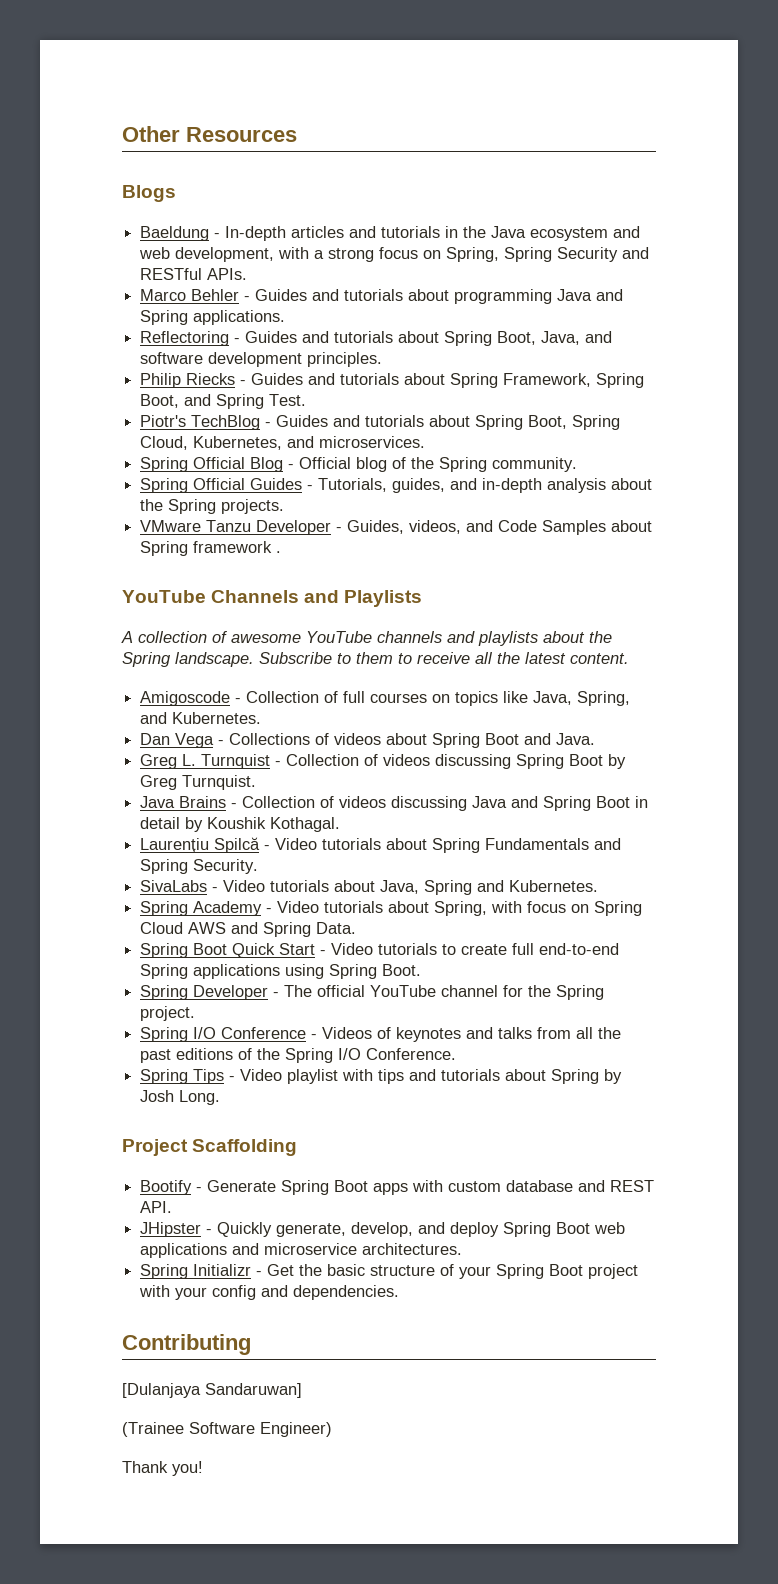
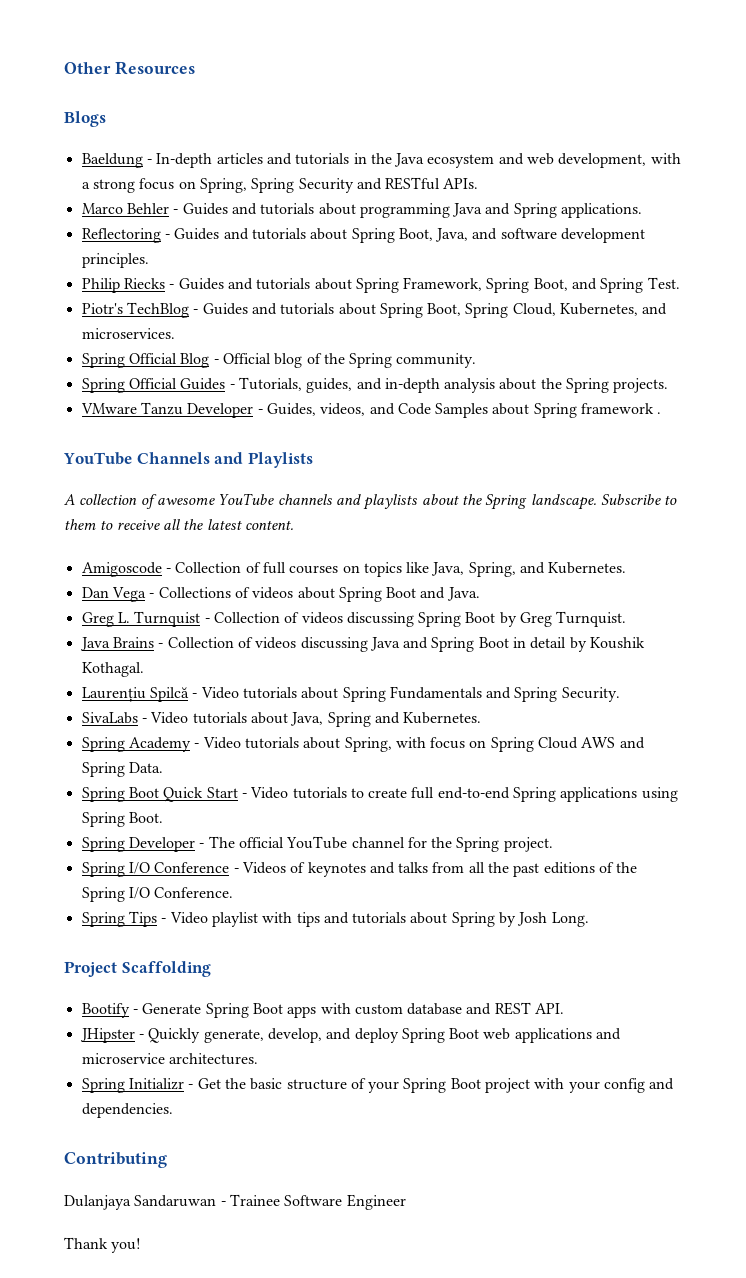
[122,1383,302,1398] [122,1422,332,1437] [Dulanjaya Sandaruwan] // (Trainee Software Engineer) -> [64,1194,406,1210] Dulanjaya Sandaruwan - Trainee Software Engineer

